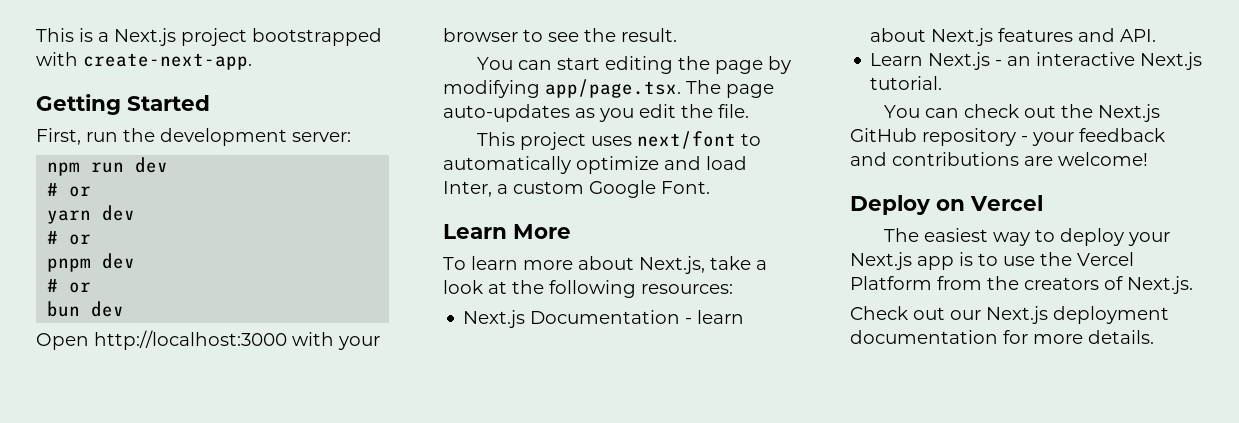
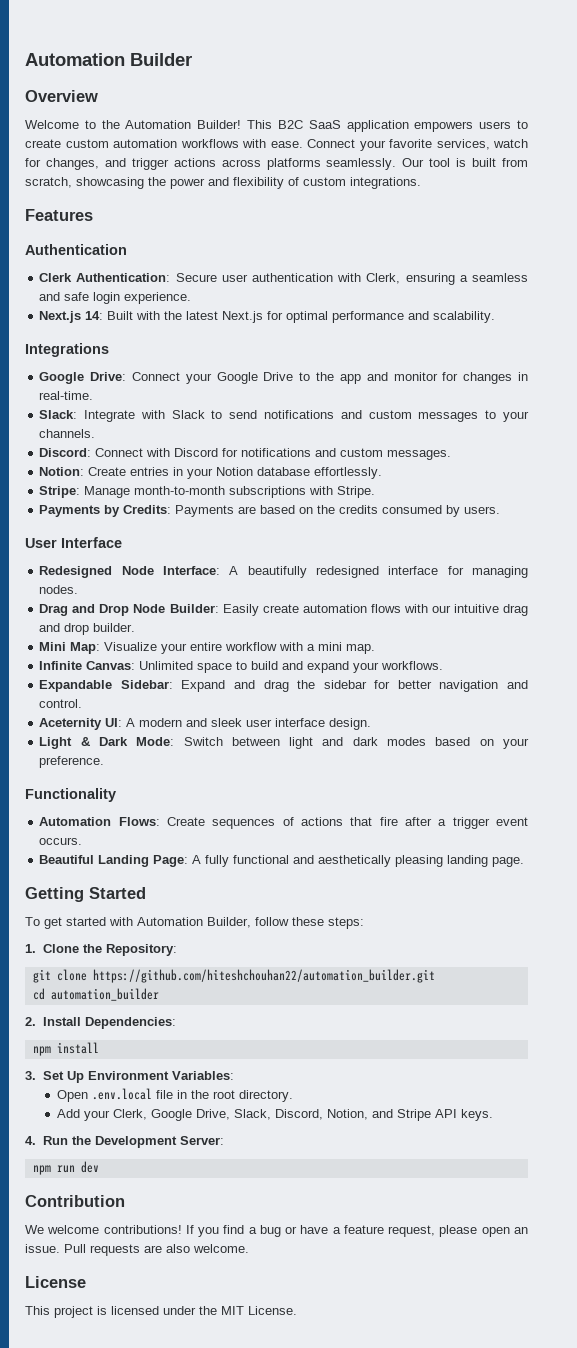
[36,28,382,46] [36,52,252,70] [36,94,210,115] [36,128,351,146] [47,157,169,176] [47,183,92,197] [47,205,136,224] [47,231,92,245] [47,253,136,272] [47,279,92,293] [47,301,125,317] [36,330,380,350] [443,28,677,42] [477,56,792,74] [443,79,774,98] [443,104,749,122] [477,131,762,150] [443,156,747,174] [443,180,710,198] [443,224,571,239] [443,256,767,274] [443,280,733,298] [463,310,745,328] [870,28,1157,46] [870,52,1203,70] [870,76,943,90] [884,104,1161,122] [850,128,1165,146] [850,152,1148,166] [850,195,1043,215] [884,228,1171,246] [850,252,1134,270] [850,276,1193,294] [850,306,1169,324] [850,330,1154,344] This is a Next.js project bootstrapped with create-next-app. // Getting Started // First, run the development server: // npm run dev // # or // yarn dev // # or // pnpm dev // # or // bun dev // Open http://localhost:3000 with your browser to see the result. // You can start editing the page by modifying app/page.tsx. The page auto-updates as you edit the file. // This project uses next/font to automatically optimize and load Inter, a custom Google Font. // Learn More // To learn more about Next.js, take a look at the following resources: // Next.js Documentation - learn about Next.js features and API. // Learn Next.js - an interactive Next.js tutorial. // You can check out the Next.js GitHub repository - your feedback and contributions are welcome! // Deploy on Vercel // The easiest way to deploy your Next.js app is to use the Vercel Platform from the creators of Next.js. // Check out our Next.js deployment documentation for more details. -> [25,53,192,66] [25,90,98,102] [25,120,528,132] [25,139,528,151] [25,158,529,170] [25,177,421,189] [25,209,93,221] [25,244,127,255] [39,273,528,285] [39,292,192,304] [39,311,496,323] [25,343,109,357] [39,372,529,384] [39,391,94,400] [39,410,529,422] [39,429,96,438] [39,448,452,460] [39,467,383,479] [39,486,376,498] [39,505,501,517] [25,537,122,548] [39,566,528,578] [39,585,79,594] [39,604,528,616] [39,623,136,635] [39,642,376,654] [39,661,444,673] [39,680,528,692] [39,699,83,708] [39,718,372,730] [39,737,529,749] [39,756,105,768] [25,788,116,802] [39,817,528,829] [39,837,83,845] [39,855,525,867] [25,887,146,902] [25,917,364,929] [25,944,177,956] [32,969,435,983] [32,988,159,1001] [25,1017,176,1029] [32,1042,99,1056] [25,1071,234,1083] [56,1088,293,1102] [56,1109,493,1121] [25,1136,224,1148] [32,1161,99,1175] [25,1195,125,1207] [25,1225,528,1237] [25,1244,249,1256] [25,1276,86,1288] [25,1306,297,1318] Automation Builder // Overview // Welcome to the Automation Builder! This B2C SaaS application empowers users to create custom automation workflows with ease. Connect your favorite services, watch for changes, and trigger actions across platforms seamlessly. Our tool is built from scratch, showcasing the power and flexibility of custom integrations. // Features // Authentication // Clerk Authentication: Secure user authentication with Clerk, ensuring a seamless and safe login experience. // Next.js 14: Built with the latest Next.js for optimal performance and scalability. // Integrations // Google Drive: Connect your Google Drive to the app and monitor for changes in real-time. // Slack: Integrate with Slack to send notifications and custom messages to your channels. // Discord: Connect with Discord for notifications and custom messages. // Notion: Create entries in your Notion database effortlessly. // Stripe: Manage month-to-month subscriptions with Stripe. // Payments by Credits: Payments are based on the credits consumed by users. // User Interface // Redesigned Node Interface: A beautifully redesigned interface for managing nodes. // Drag and Drop Node Builder: Easily create automation flows with our intuitive drag and drop builder. // Mini Map: Visualize your entire workflow with a mini map. // Infinite Canvas: Unlimited space to build and expand your workflows. // Expandable Sidebar: Expand and drag the sidebar for better navigation and control. // Aceternity UI: A modern and sleek user interface design. // Light & Dark Mode: Switch between light and dark modes based on your preference. // Functionality // Automation Flows: Create sequences of actions that fire after a trigger event occurs. // Beautiful Landing Page: A fully functional and aesthetically pleasing landing page. // Getting Started // To get started with Automation Builder, follow these steps: // 1. Clone the Repository: // git clone https://github.com/hiteshchouhan22/automation_builder.git // cd automation_builder // 2. Install Dependencies: // npm install // 3. Set Up Environment Variables: // Open .env.local file in the root directory. // Add your Clerk, Google Drive, Slack, Discord, Notion, and Stripe API keys. // 4. Run the Development Server: // npm run dev // Contribution // We welcome contributions! If you find a bug or have a feature request, please open an issue. Pull requests are also welcome. // License // This project is licensed under the MIT License.

